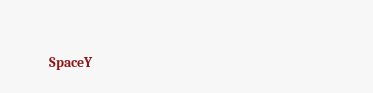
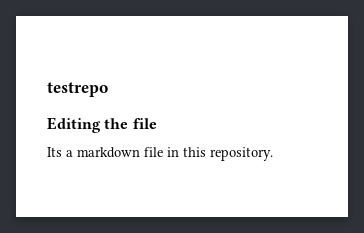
[49,57,93,70] SpaceY -> [47,82,108,97] [47,117,157,133] [47,147,273,161] testrepo // Editing the file // Its a markdown file in this repository.

